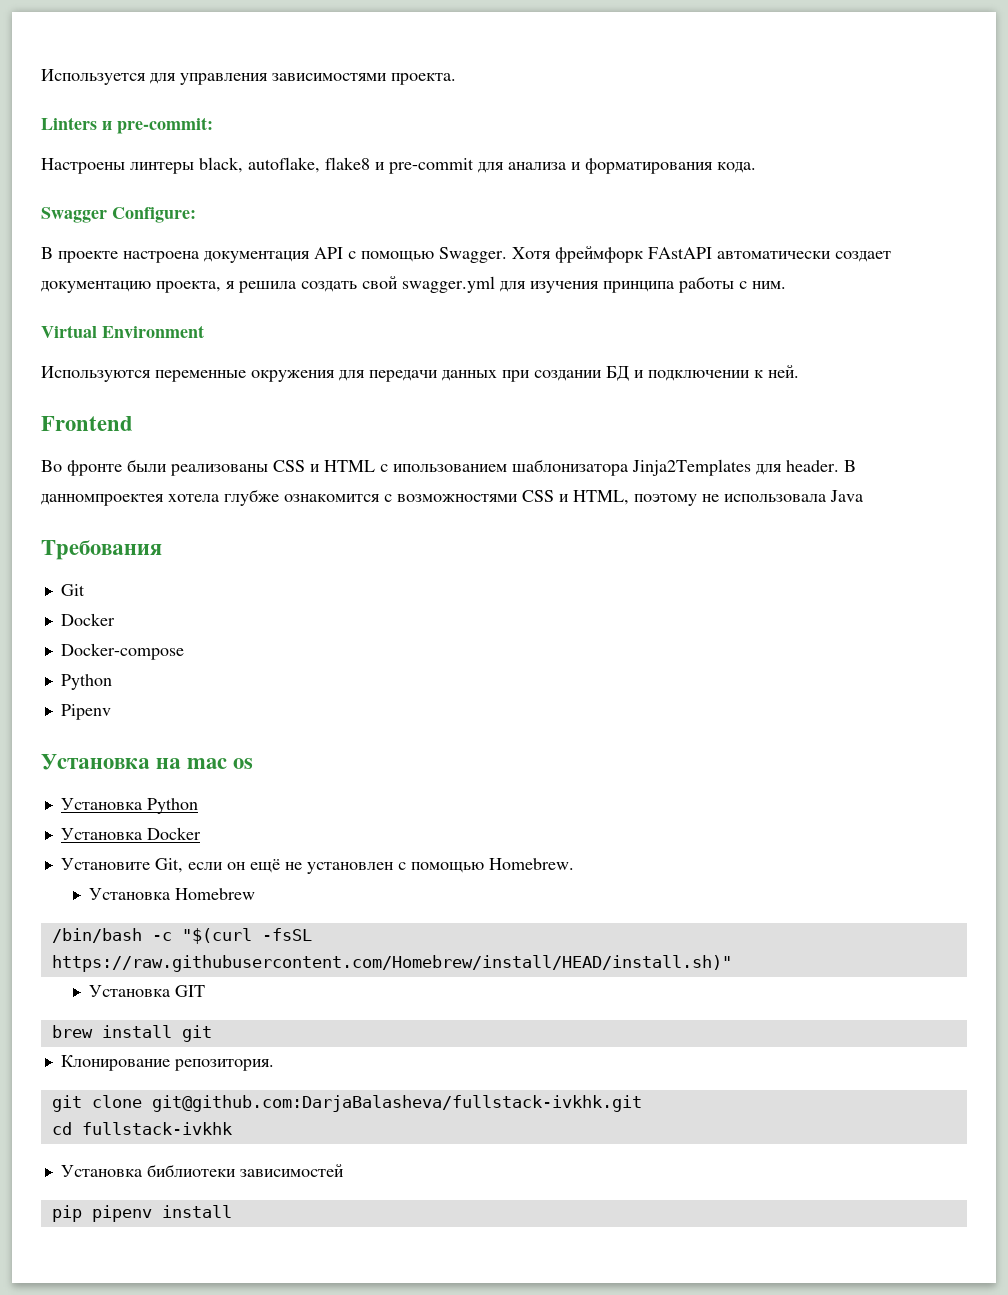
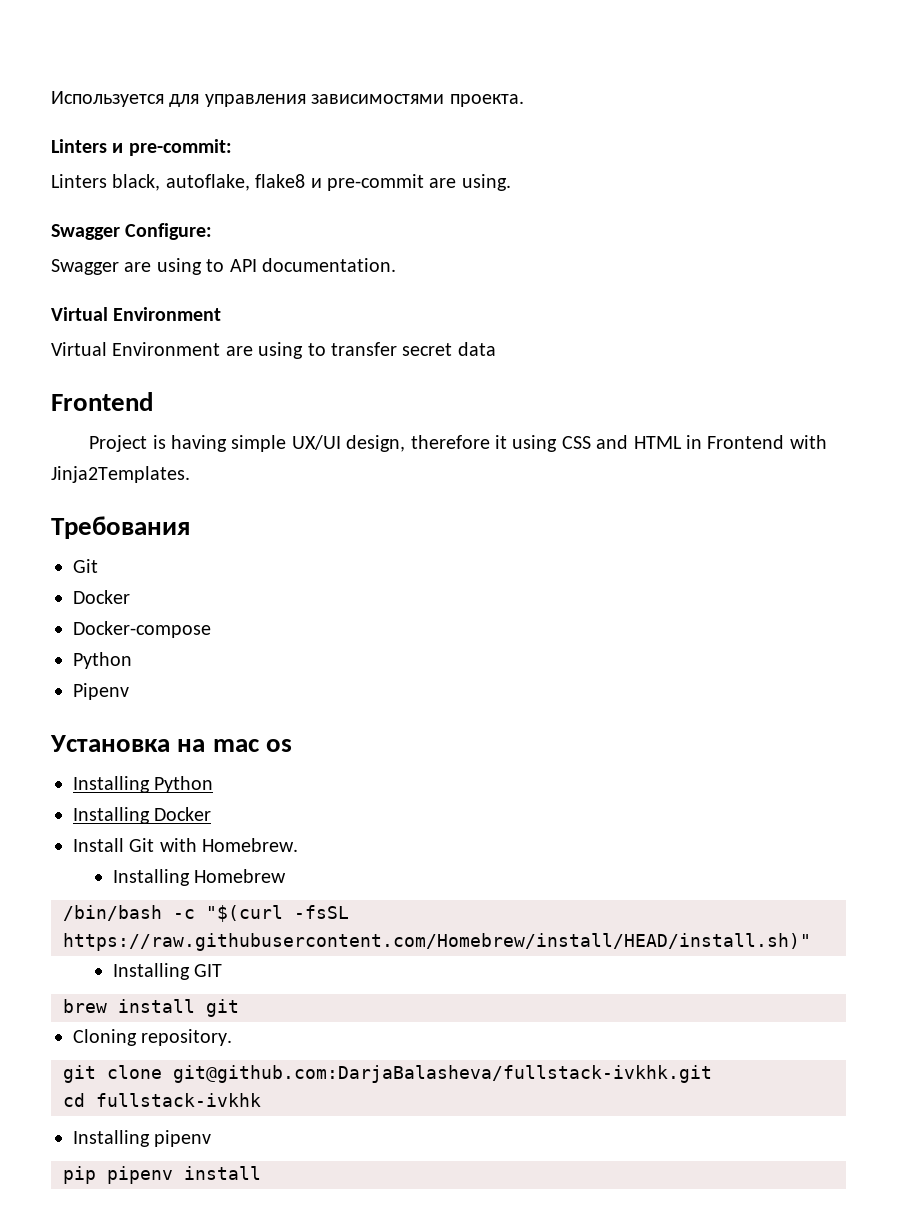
[41,158,194,174] Настроены линтеры -> [51,174,107,188] Linters
[478,158,756,174] [41,207,196,223] [41,246,891,263] [41,276,786,293] [41,325,204,338] [41,365,799,382] [41,416,133,431] [41,459,856,476] [41,489,863,506] для анализа и форматирования кода. // Swagger Configure: // В проекте настроена документация API с помощью Swagger. Хотя фреймфорк FAstAPI автоматически создает документацию проекта, я решила создать свой swagger.yml для изучения принципа работы с ним. // Virtual Environment // Используются переменные окружения для передачи данных при создании БД и подключении к ней. // Frontend // Во фронте были реализованы CSS и HTML с ипользованием шаблонизатора Jinja2Templates для header. В данномпроектея хотела глубже ознакомится с возможностями CSS и HTML, поэтому не использовала Java -> [429,174,511,191] [51,223,213,240] [51,258,396,275] [51,307,222,321] [51,342,496,359] [51,392,153,411] [89,435,827,452] [51,466,190,483] are using. // Swagger Configure: // Swagger are using to API documentation. // Virtual Environment // Virtual Environment are using to transfer secret data // Frontend // Project is having simple UX/UI design, therefore it using CSS and HTML in Frontend with Jinja2Templates.
[60,798,198,814] [60,827,201,840] [60,858,484,874] Установка Python // Установка Docker // Установите Git, если он ещё не установлен с помощью -> [73,776,214,793] [73,807,212,824] [73,838,197,852] Installing Python // Installing Docker // Install Git with
[88,888,171,900] Установка -> [112,869,190,886] Installing
[88,985,171,997] Установка -> [112,963,190,980] Installing
[60,1055,274,1071] Клонирование репозитория. -> [73,1029,233,1046] Cloning repository.
[60,1164,344,1177] Установка библиотеки зависимостей -> [73,1130,212,1147] Installing pipenv

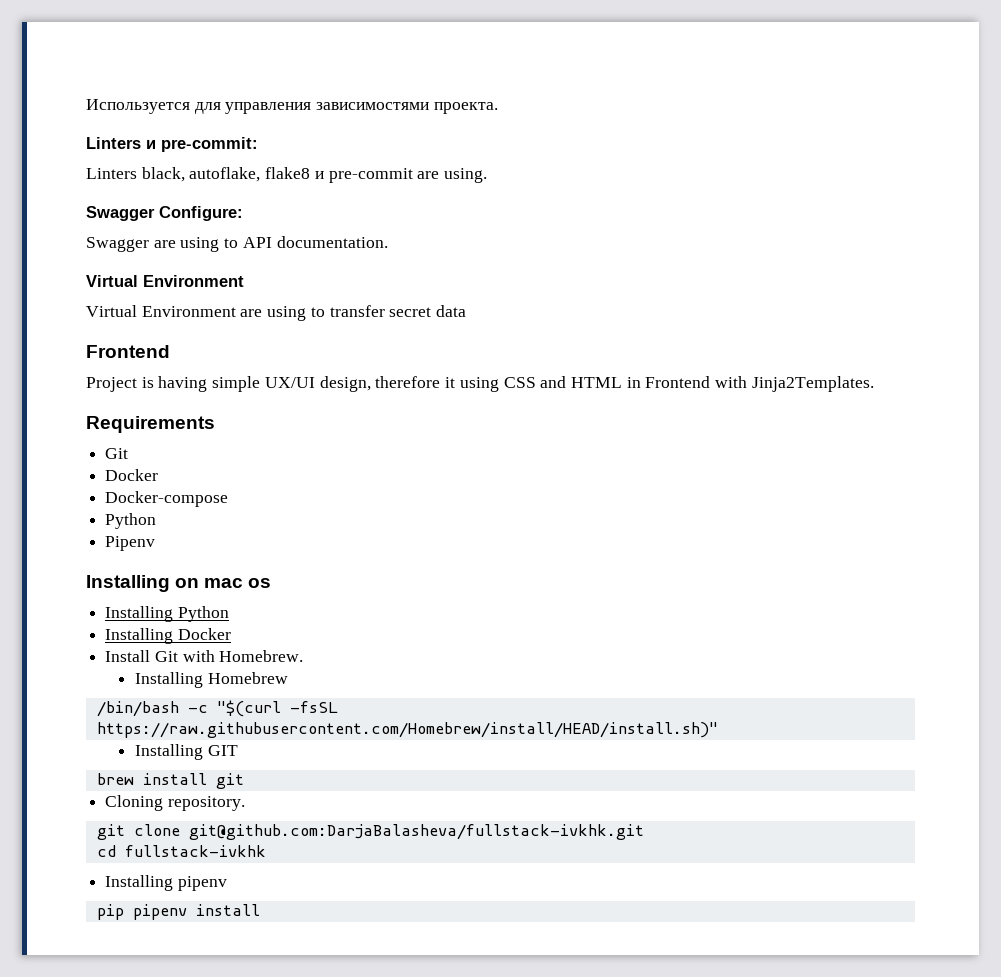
[51,516,190,539] Требования -> [86,416,215,433] Requirements
[50,735,206,752] Установка на -> [86,575,200,592] Installing on

